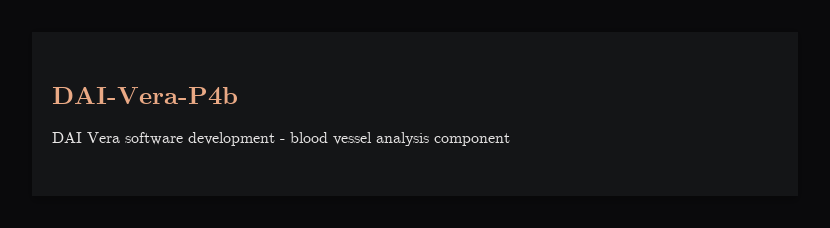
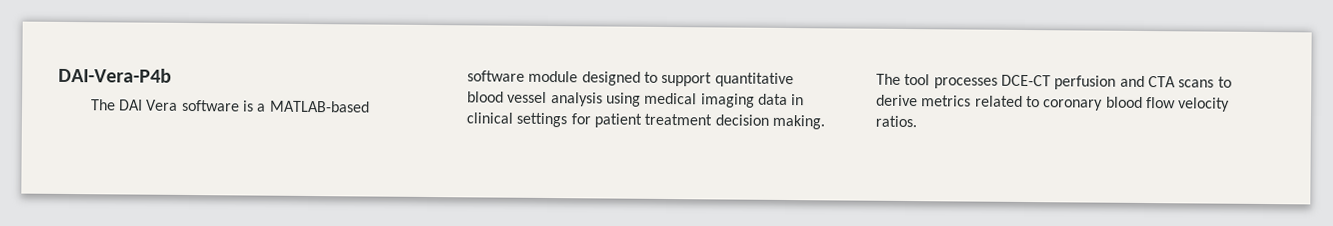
(238, 96) none -> [90,99,116,111] The
[188,132,510,146] development - blood vessel analysis component -> [241,100,370,113] [467,70,794,88] [467,91,805,108] [466,112,825,130] [876,73,1232,90] [876,94,1231,112] [875,115,917,128] is a MATLAB-based software module designed to support quantitative blood vessel analysis using medical imaging data in clinical settings for patient treatment decision making. The tool processes DCE-CT perfusion and CTA scans to derive metrics related to coronary blood flow velocity ratios.

